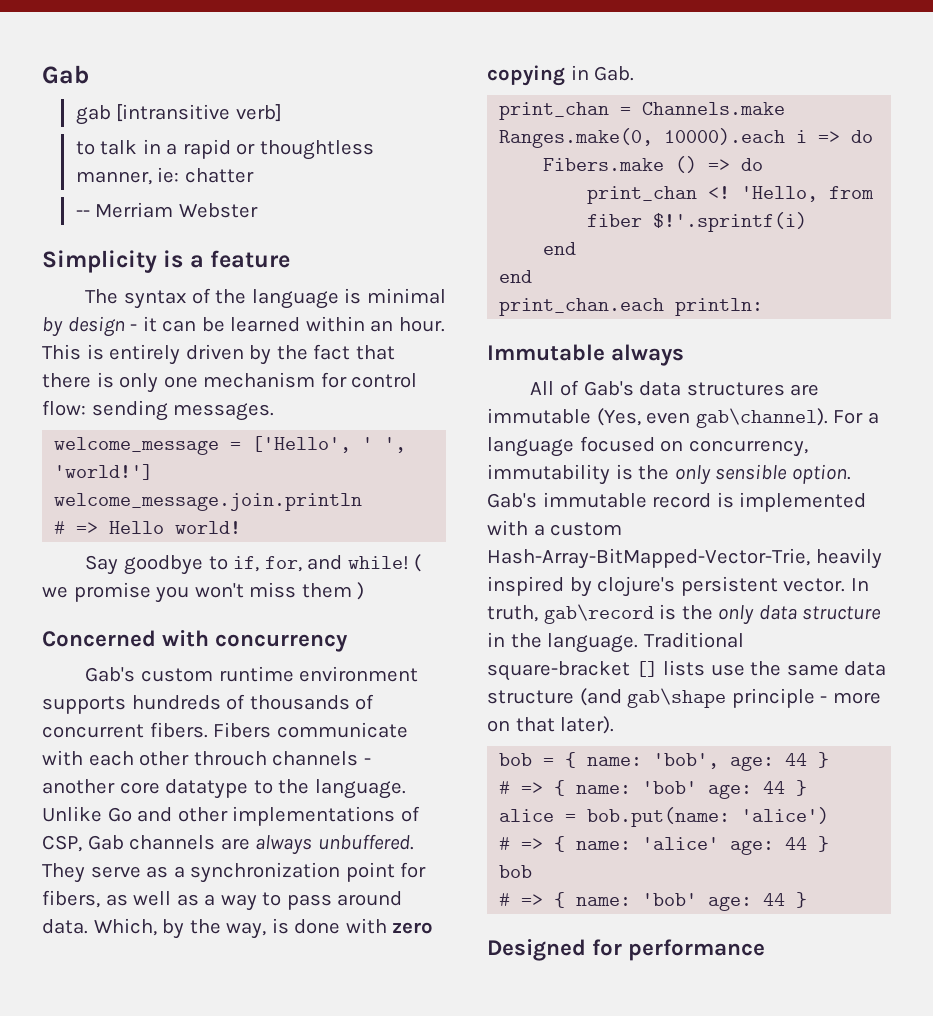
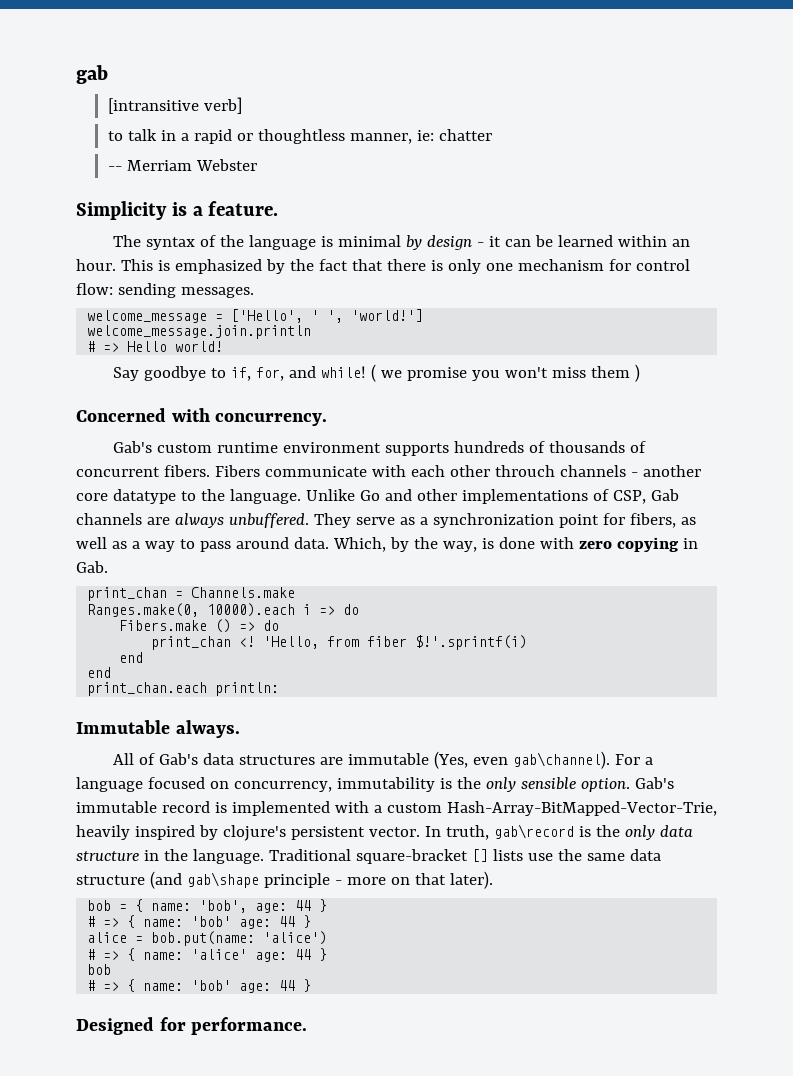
[42,65,89,84] [75,105,111,125] Gab // gab -> [76,65,108,84] gab //
[210,250,291,268] feature -> [208,201,279,216] feature.
[109,344,244,365] entirely driven -> [174,259,262,274] emphasized
[215,634,349,652] concurrency -> [215,413,328,426] concurrency.
[611,344,685,366] always -> [175,720,240,738] always.
[628,939,766,961] performance -> [191,1017,308,1035] performance.

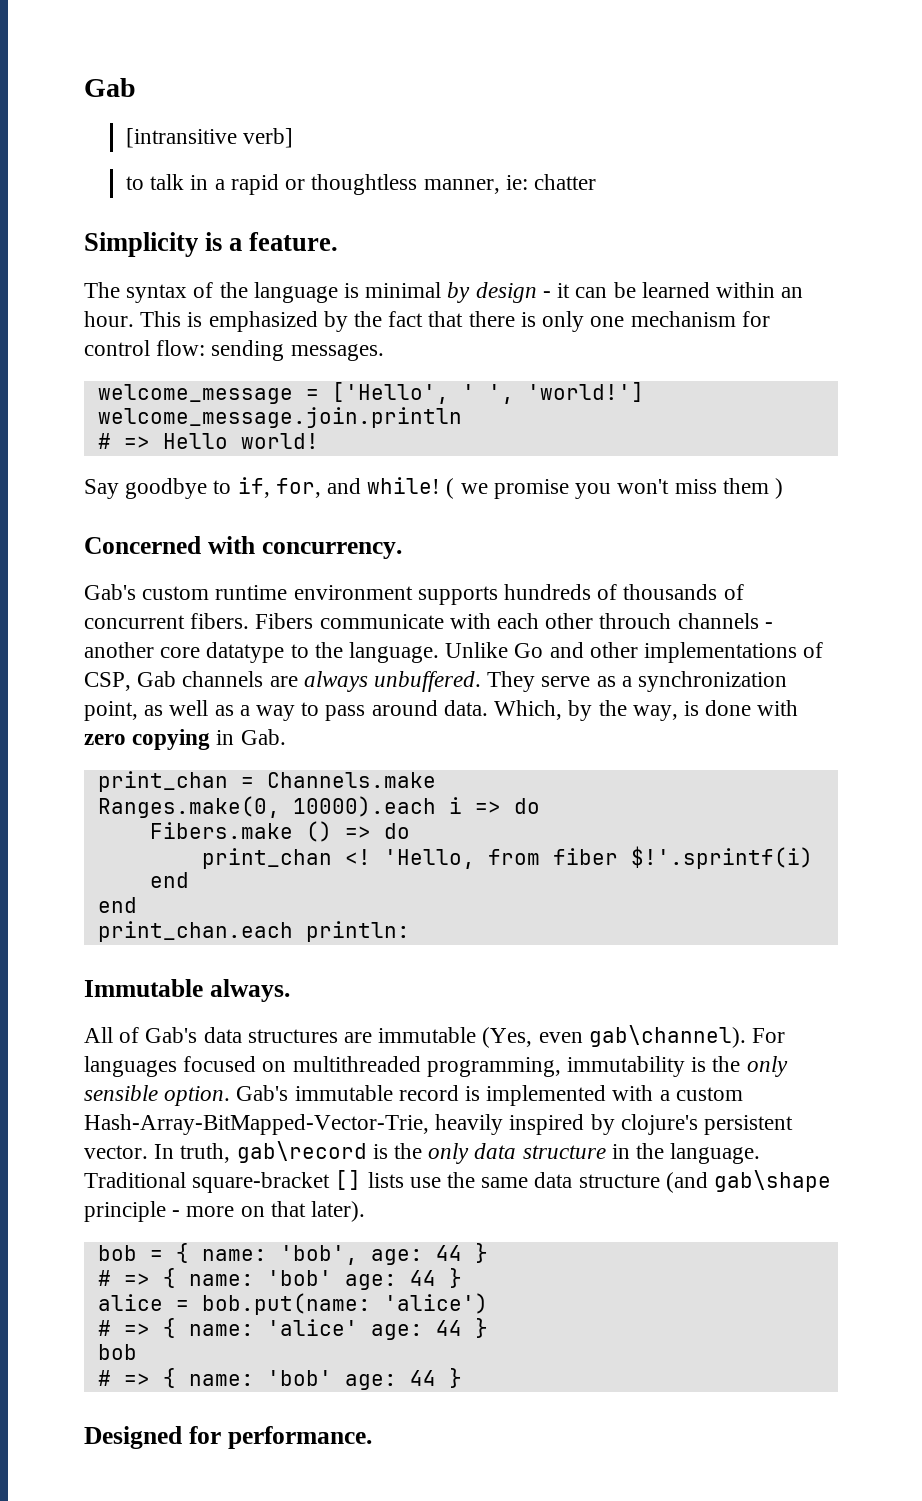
[76,65,108,84] gab -> [84,78,136,97] Gab
[108,159,258,171] // -- Merriam Webster -> (596, 182) none
[558,513,676,528] point for fibers, -> [84,701,138,721] point,
[644,757,653,765] [76,777,332,792] a language focused on concurrency, -> [84,1056,561,1077] languages focused on multithreaded programming,

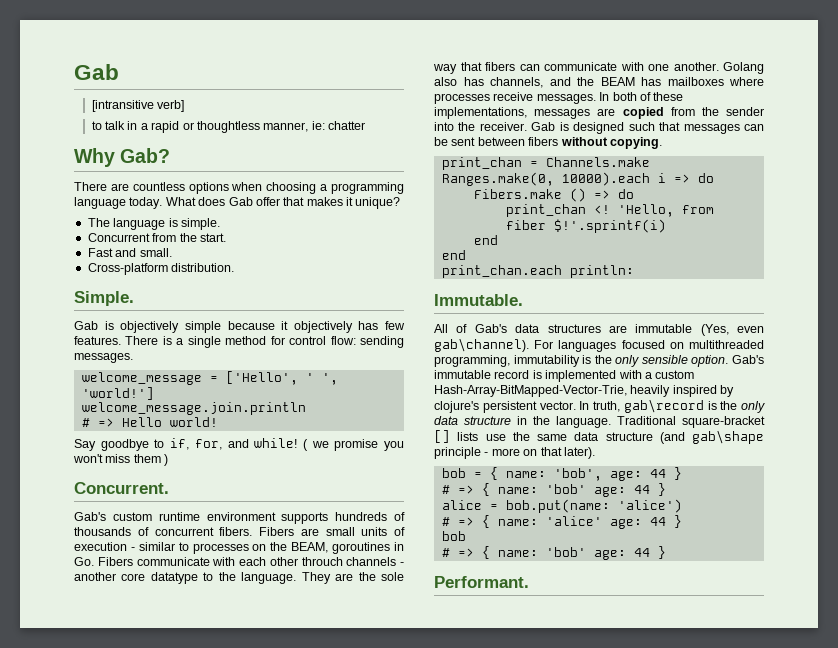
[84,232,339,257] [84,282,804,303] [84,311,736,332] Simplicity is a feature. // The syntax of the language is minimal by design - it can be learned within an hour. This is emphasized by the fact that there is only one mechanism -> [74,148,171,167] [74,182,404,194] [74,197,401,209] [87,218,220,230] [87,233,226,242] [87,248,172,257] [87,263,235,275] [74,291,134,306] [74,321,405,333] [74,336,267,348] Why Gab? // There are countless options when choosing a programming language today. What does Gab offer that makes it unique? // The language is simple. // Concurrent from the start. // Fast and small. // Cross-platform distribution. // Simple. // Gab is objectively simple because it objectively has few features. There is a single method
[84,536,402,559] Concerned with concurrency. -> [74,482,169,494] Concurrent.
(314, 621) none -> [300,527,405,536] [74,542,404,554] [74,557,133,566] are small units of execution - similar to processes on the BEAM, goroutines in Go. Fibers
[445,642,824,663] [84,671,788,692] [84,700,799,721] [84,729,286,750] Unlike Go and other implementations of CSP, Gab channels are always unbuffered. They serve as a synchronization point, as well as a way to pass around data. Which, by the way, is done with zero copying in Gab. -> [301,572,405,584] [433,62,764,74] [434,77,764,88] [434,92,684,104] [434,107,764,119] [434,122,764,134] [434,137,662,149] They are the sole way that fibers can communicate with one another. Golang also has channels, and the BEAM has mailboxes where processes receive messages. In both of these implementations, messages are copied from the sender into the receiver. Gab is designed such that messages can be sent between fibers without copying.
[84,979,290,1002] Immutable always. -> [434,294,523,306] Immutable.
[84,1426,372,1449] Designed for performance. -> [434,576,529,588] Performant.

